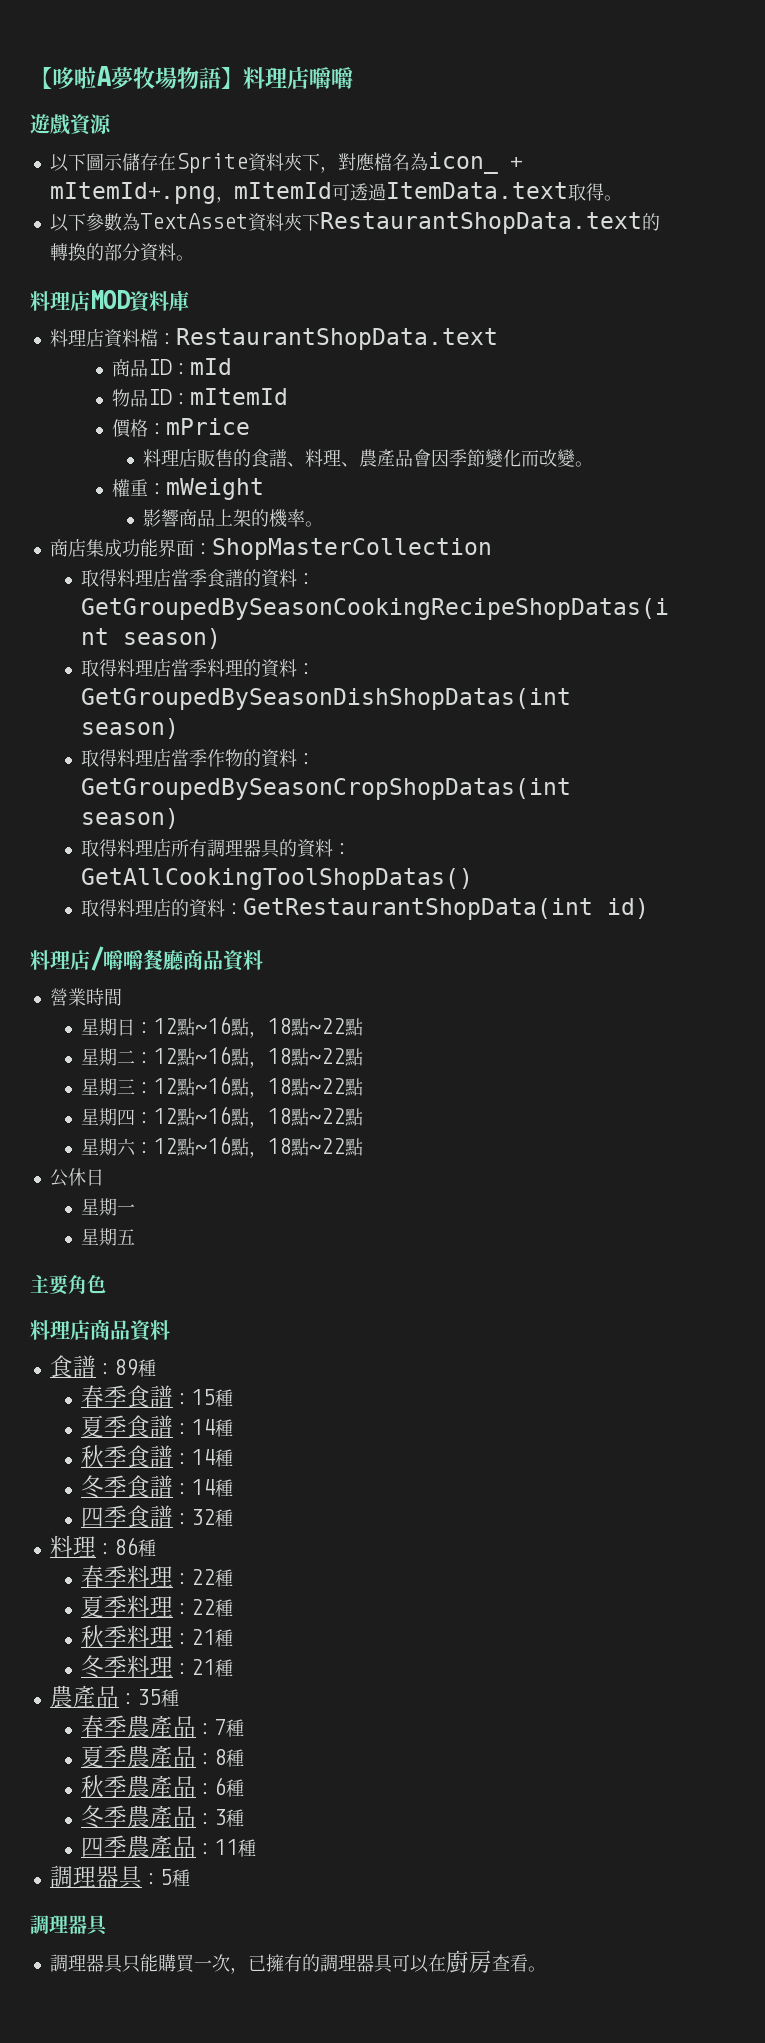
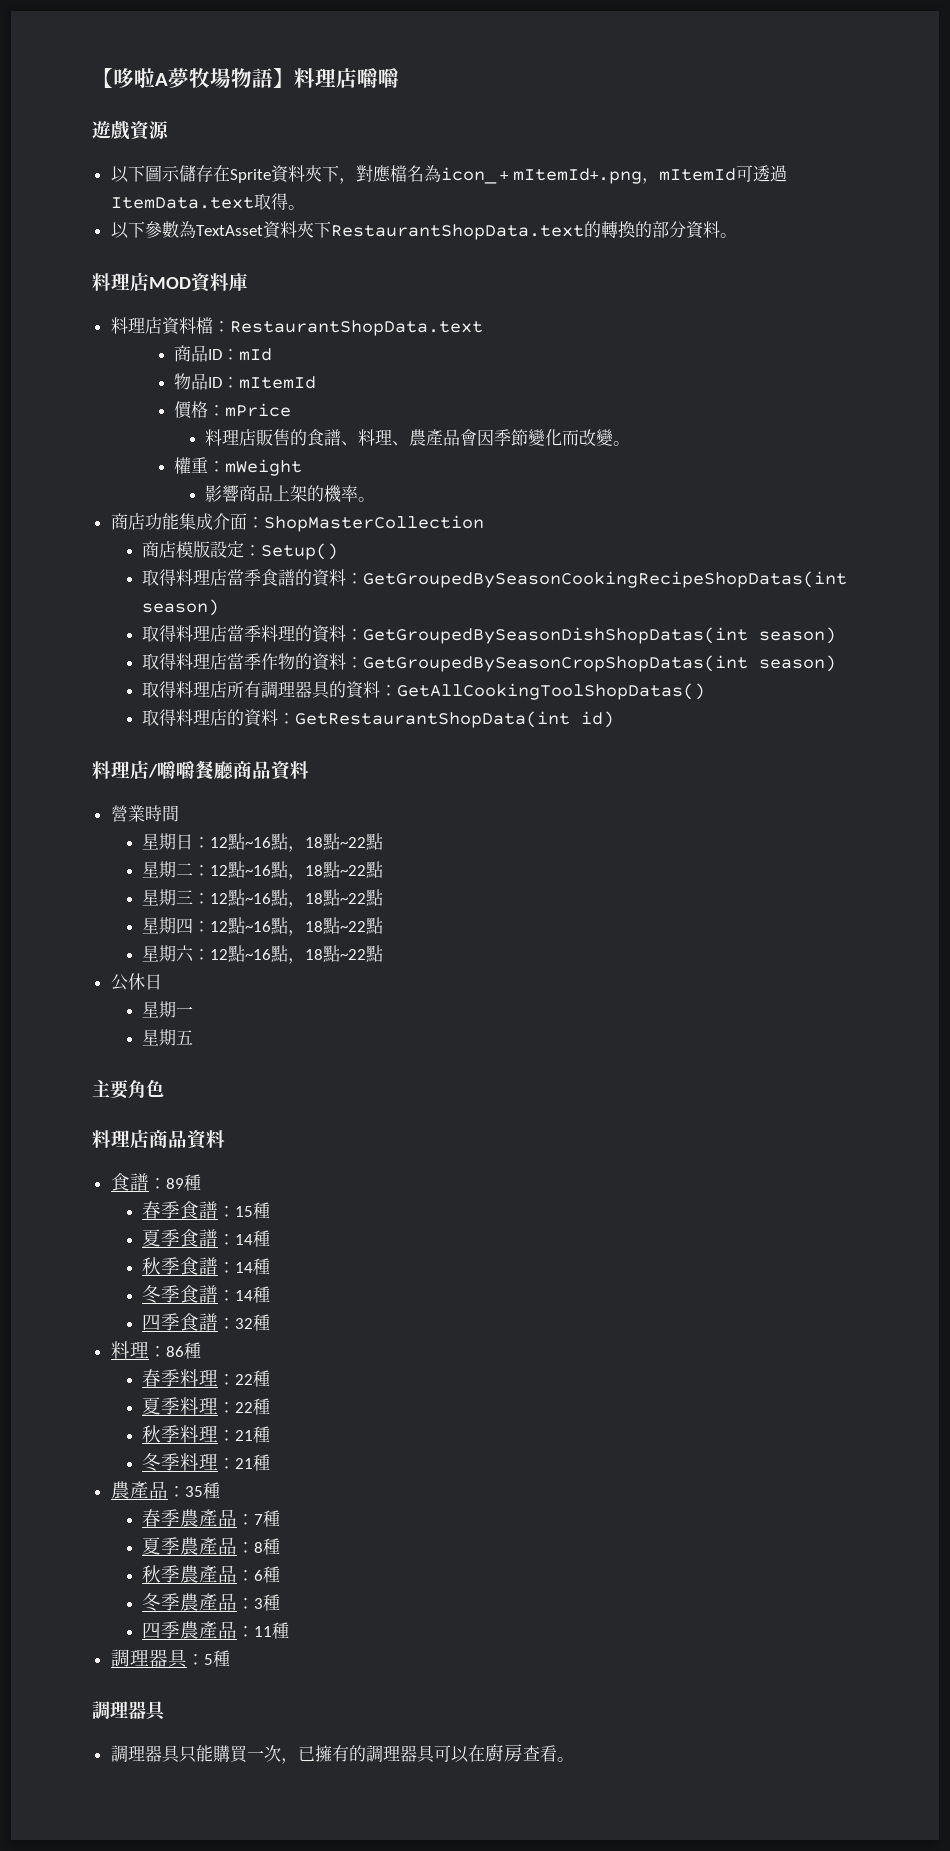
[85,539,176,557] 集成功能界 -> [144,513,230,530] 功能集成介
(492, 549) none -> [142,541,339,560] // 商店模版設定：Setup()

